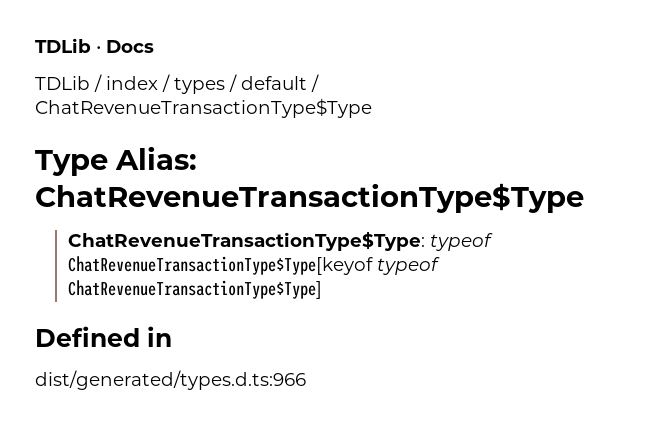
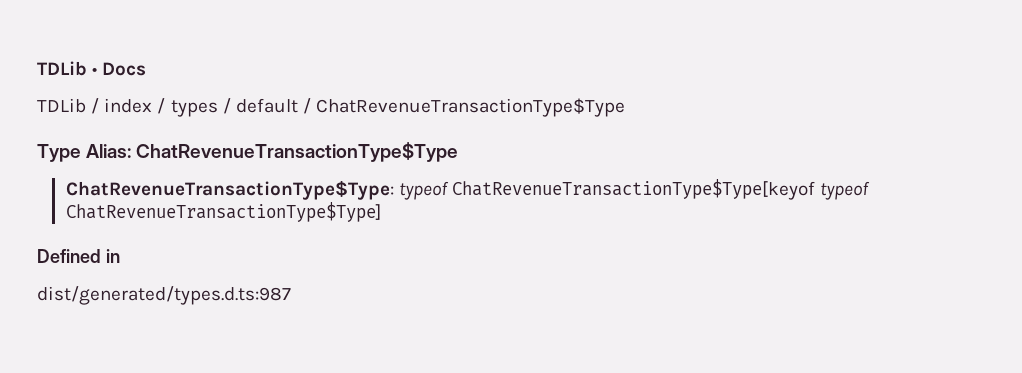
[35,370,306,390] dist/generated/types.d.ts:966 -> [37,286,291,305] dist/generated/types.d.ts:987

